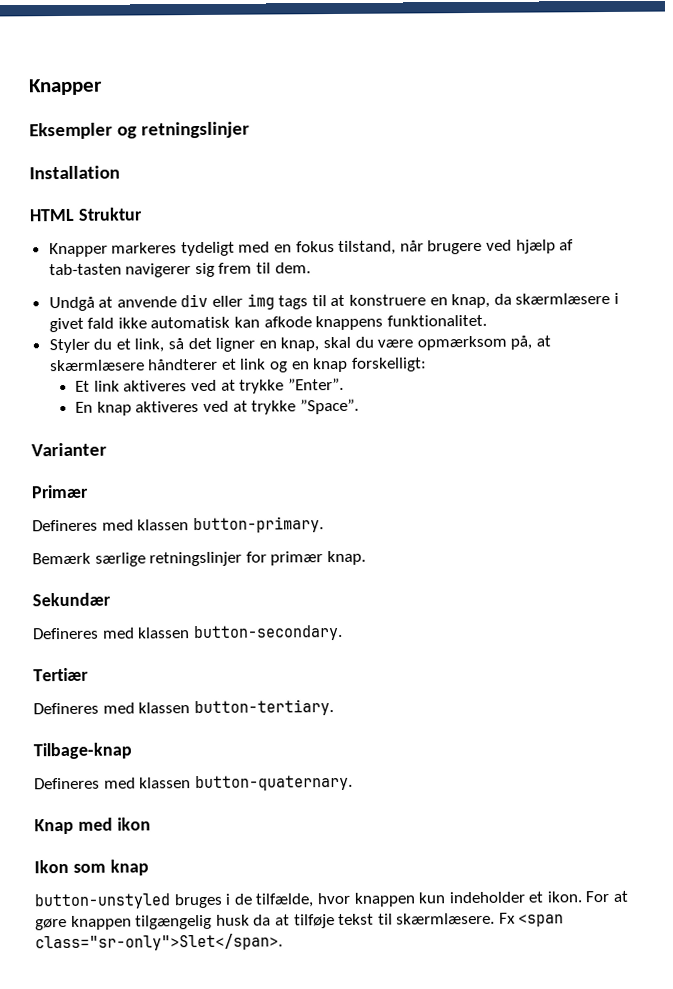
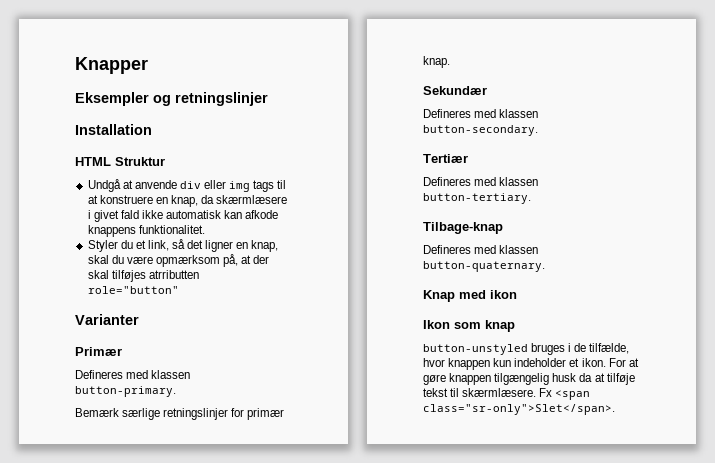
[48,239,575,258] [48,262,311,278] // Knapper markeres tydeligt med en fokus tilstand, når brugere ved hjælp af tab-tasten navigerer sig frem til dem. -> (165, 161) none
[49,357,427,373] [75,377,344,394] [75,398,359,416] skærmlæsere håndterer et link og en knap forskelligt: // Et link aktiveres ved at trykke ”Enter”. // En knap aktiveres ved at trykke ”Space”. -> [253,255,270,264] [87,270,199,282] [87,286,179,294] der skal tilføjes atrributten role="button"

